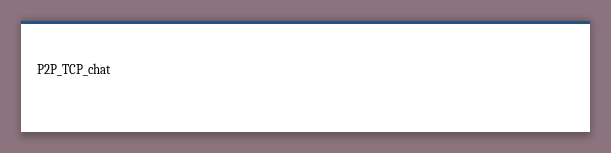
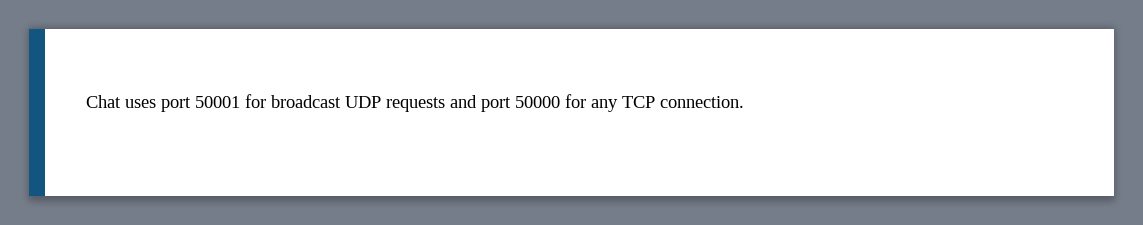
[37,63,111,76] P2P_TCP_chat -> [86,94,744,112] Chat uses port 50001 for broadcast UDP requests and port 50000 for any TCP connection.

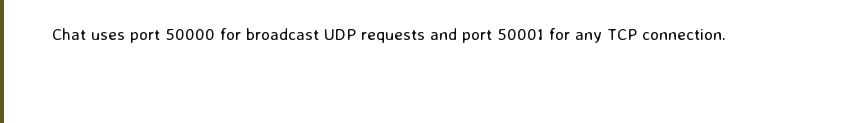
[195,96,240,108] 50001 -> [165,29,215,40] 50000
[515,96,560,108] 50000 -> [497,29,544,40] 50001

